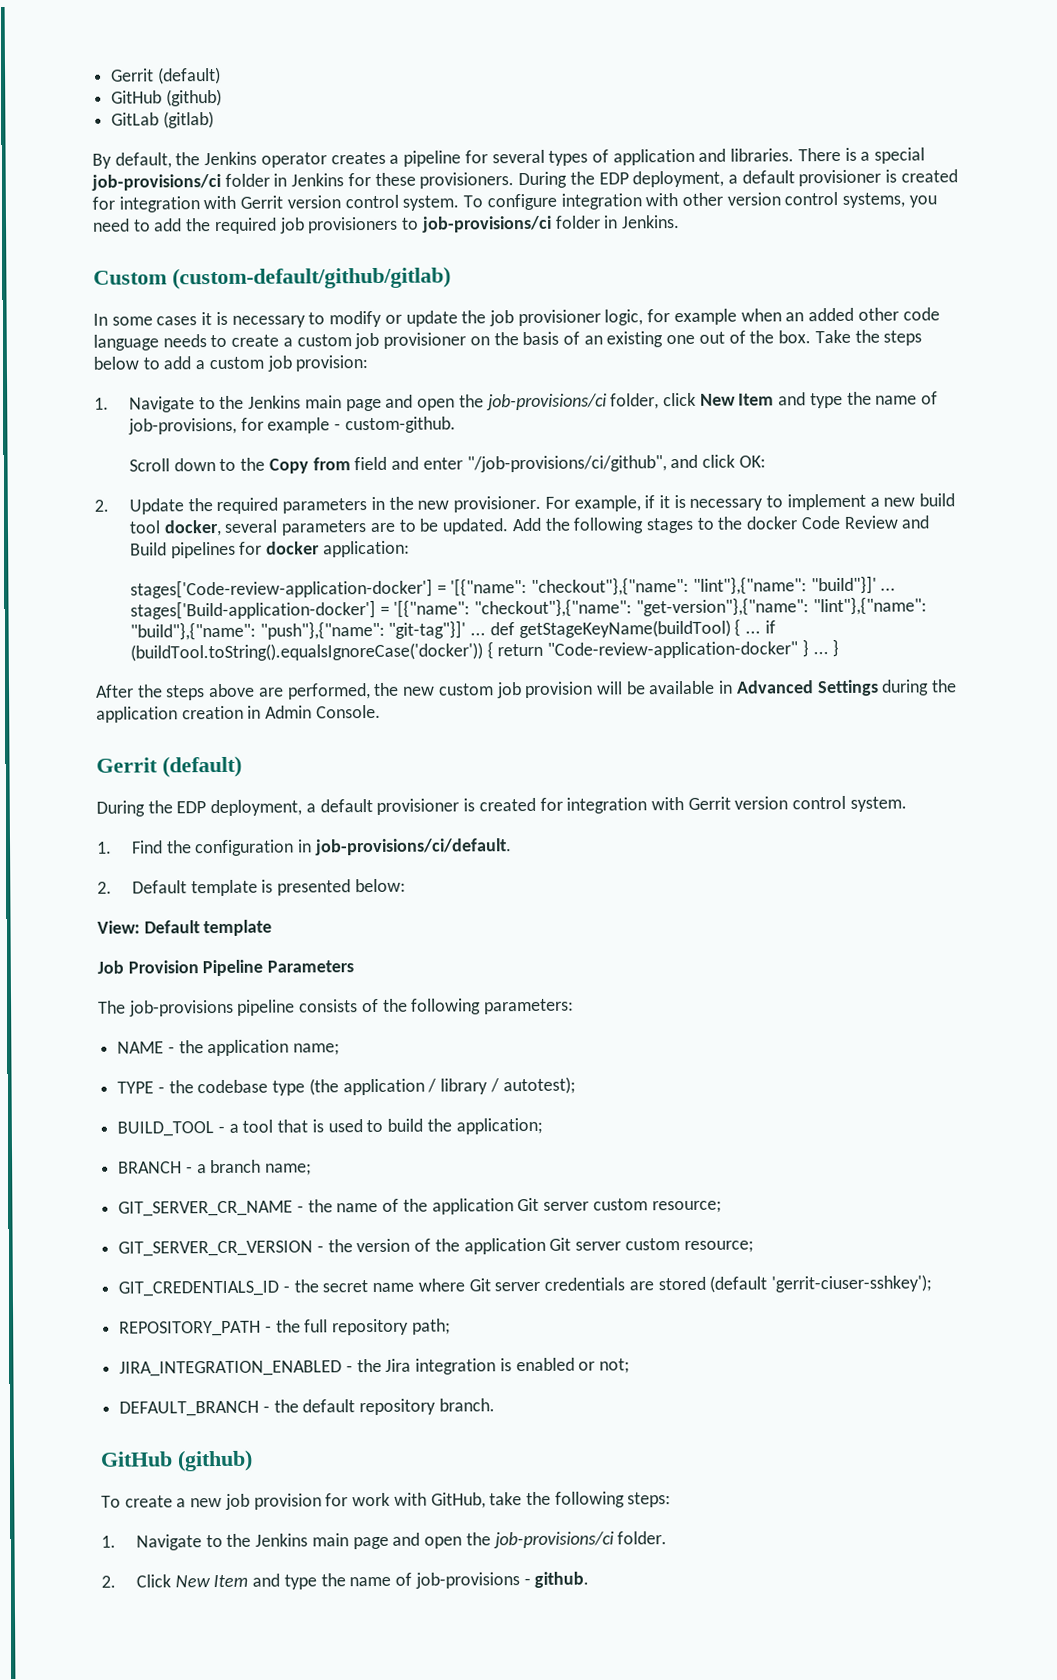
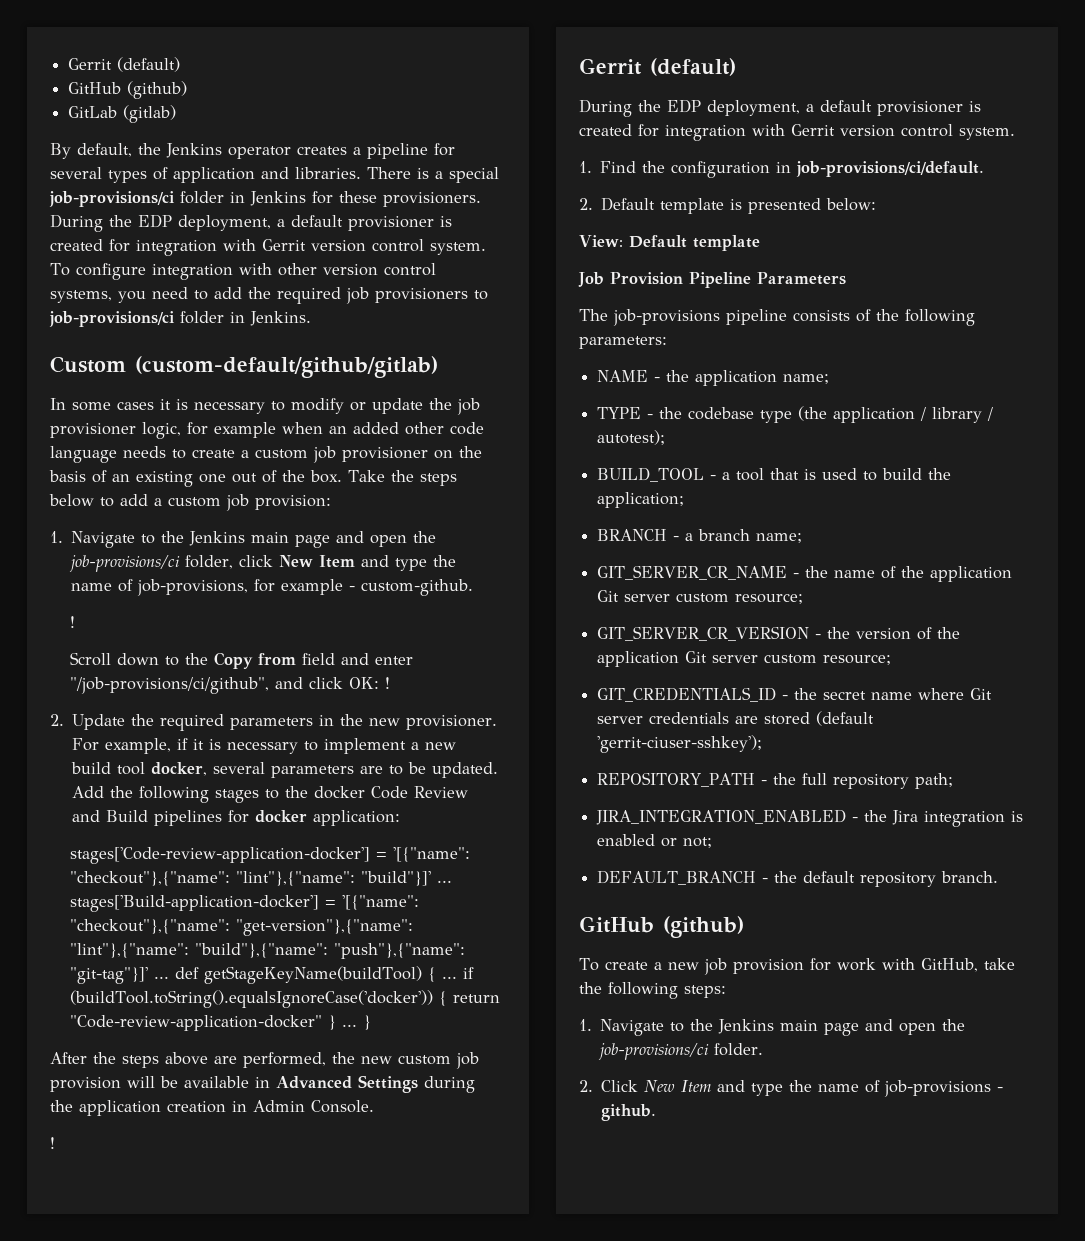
(456, 425) none -> [69,616,75,628] // !
(766, 461) none -> [384,677,390,689] !
(381, 711) none -> [50,1137,55,1149] // !

